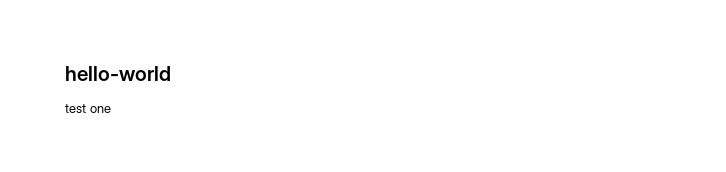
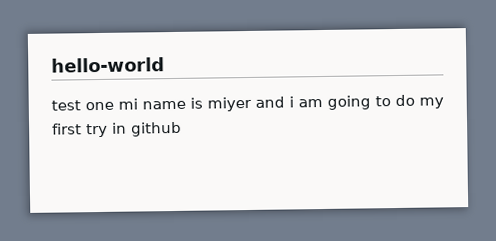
(111, 109) none -> [118,94,444,112] [52,121,182,138] mi name is miyer and i am going to do my first try in github

